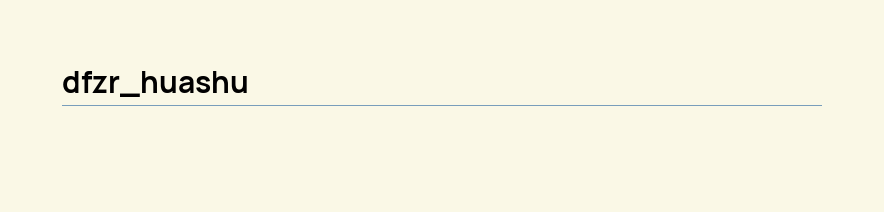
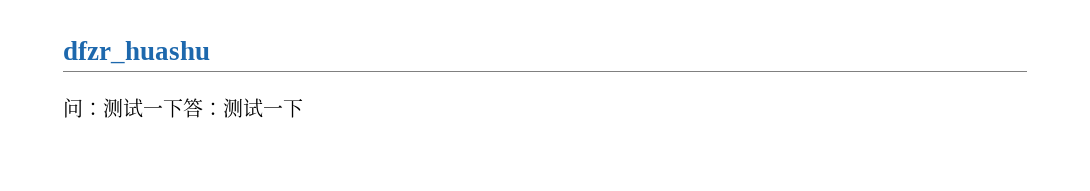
(249, 84) none -> [63,98,303,118] // 问：测试一下答：测试一下

